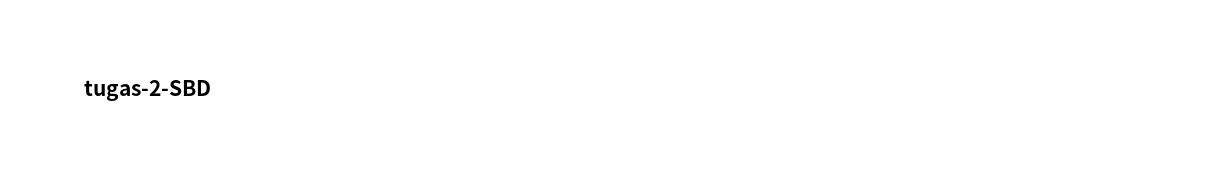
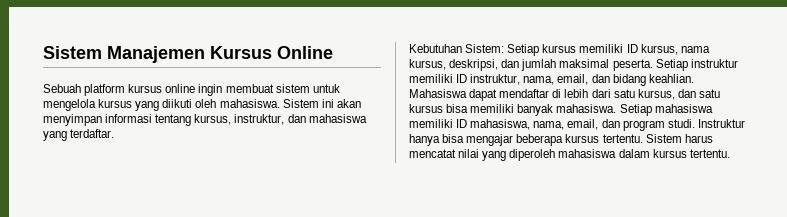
[84,80,211,101] tugas-2-SBD -> [43,46,333,63] [43,84,340,96] [43,99,361,111] [43,114,367,126] [43,129,115,141] [409,44,710,56] [409,59,738,71] [409,74,694,86] [409,89,720,101] [409,104,713,116] [409,119,745,131] [409,134,713,146] [409,149,730,161] Sistem Manajemen Kursus Online // Sebuah platform kursus online ingin membuat sistem untuk mengelola kursus yang diikuti oleh mahasiswa. Sistem ini akan menyimpan informasi tentang kursus, instruktur, dan mahasiswa yang terdaftar. // Kebutuhan Sistem: Setiap kursus memiliki ID kursus, nama kursus, deskripsi, dan jumlah maksimal peserta. Setiap instruktur memiliki ID instruktur, nama, email, dan bidang keahlian. Mahasiswa dapat mendaftar di lebih dari satu kursus, dan satu kursus bisa memiliki banyak mahasiswa. Setiap mahasiswa memiliki ID mahasiswa, nama, email, dan program studi. Instruktur hanya bisa mengajar beberapa kursus tertentu. Sistem harus mencatat nilai yang diperoleh mahasiswa dalam kursus tertentu.

